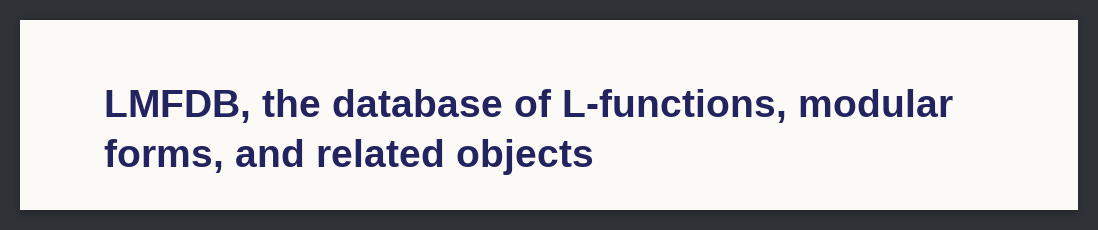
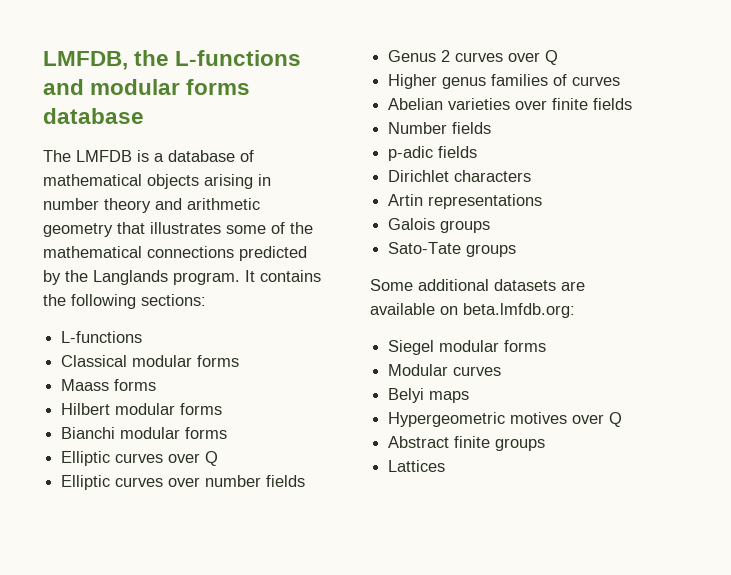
[332,89,953,123] [104,139,594,175] database of L-functions, modular forms, and related objects -> [175,50,302,66] [43,79,251,95] [43,108,144,124] [43,150,254,162] [43,174,271,189] [43,198,260,213] [43,222,313,237] [43,246,307,261] [43,270,321,285] [43,294,206,309] [61,331,143,343] [61,355,240,367] [61,379,157,391] [61,403,223,415] [61,427,228,439] [61,451,219,466] [61,475,306,490] [388,50,559,65] [388,74,621,89] [388,98,633,110] [388,122,492,134] [388,146,478,161] [388,170,532,182] [388,194,543,209] [388,218,491,233] [388,242,517,257] [370,279,585,291] [370,303,575,318] [388,340,547,355] [388,364,502,376] [388,388,470,403] [388,412,623,427] [388,436,546,451] [388,460,446,472] L-functions and modular forms database // The LMFDB is a database of mathematical objects arising in number theory and arithmetic geometry that illustrates some of the mathematical connections predicted by the Langlands program. It contains the following sections: // L-functions // Classical modular forms // Maass forms // Hilbert modular forms // Bianchi modular forms // Elliptic curves over Q // Elliptic curves over number fields // Genus 2 curves over Q // Higher genus families of curves // Abelian varieties over finite fields // Number fields // p-adic fields // Dirichlet characters // Artin representations // Galois groups // Sato-Tate groups // Some additional datasets are available on beta.lmfdb.org: // Siegel modular forms // Modular curves // Belyi maps // Hypergeometric motives over Q // Abstract finite groups // Lattices

